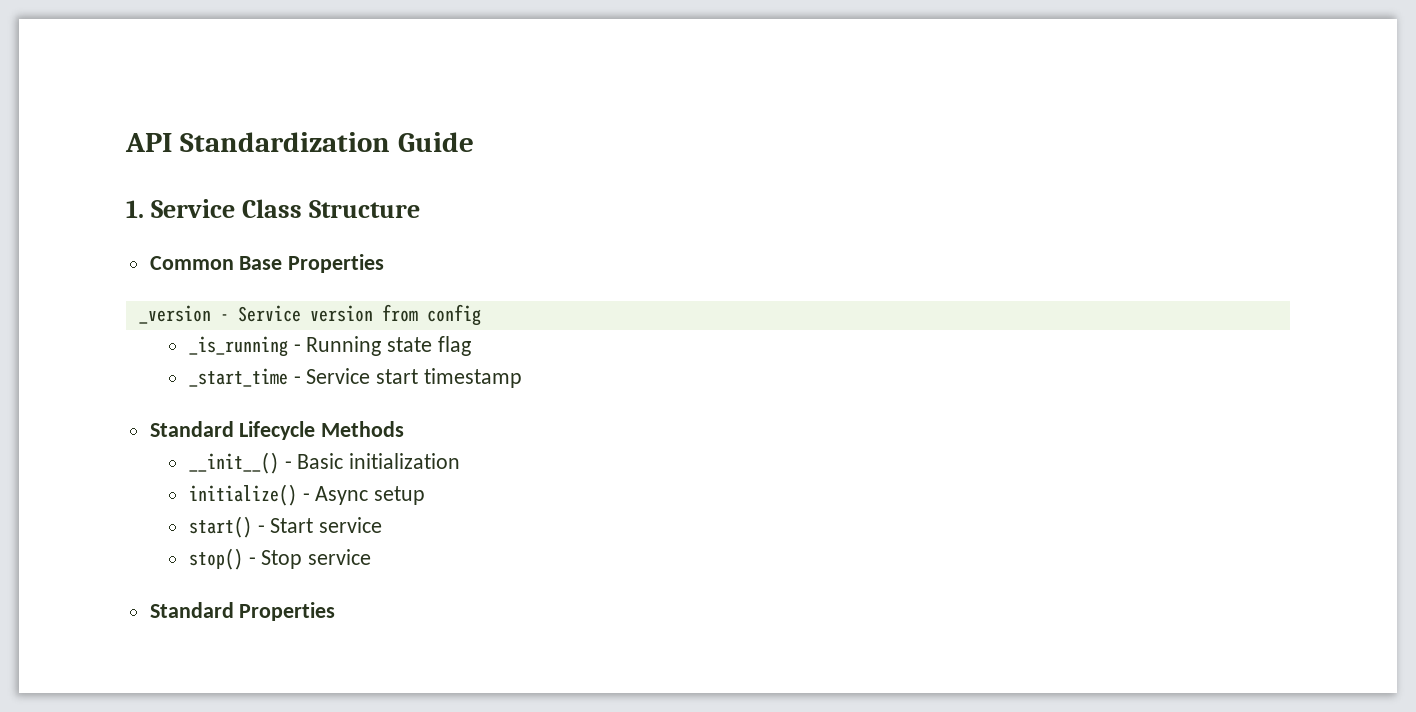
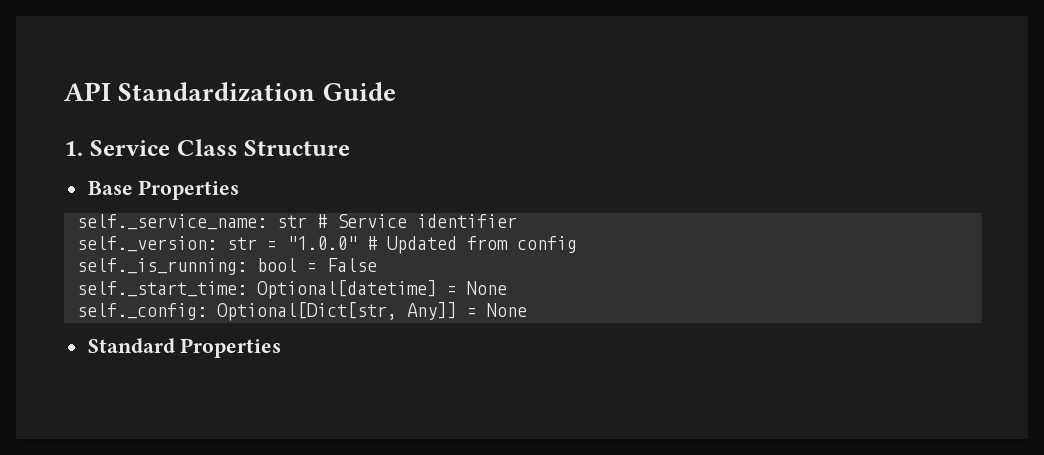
[149,256,234,270] Common -> (351, 148) none
[138,304,481,326] [188,336,471,357] [188,368,522,388] [149,421,405,440] [188,452,461,474] [188,484,426,506] [188,516,383,538] [188,548,372,570] _version - Service version from config // _is_running - Running state flag // _start_time - Service start timestamp // Standard Lifecycle Methods // __init__() - Basic initialization // initialize() - Async setup // start() - Start service // stop() - Stop service -> [76,214,517,230] [76,236,577,254] [76,258,377,275] [76,280,507,299] [76,302,527,321] self._service_name: str # Service identifier // self._version: str = "1.0.0" # Updated from config // self._is_running: bool = False // self._start_time: Optional[datetime] = None // self._config: Optional[Dict[str, Any]] = None

